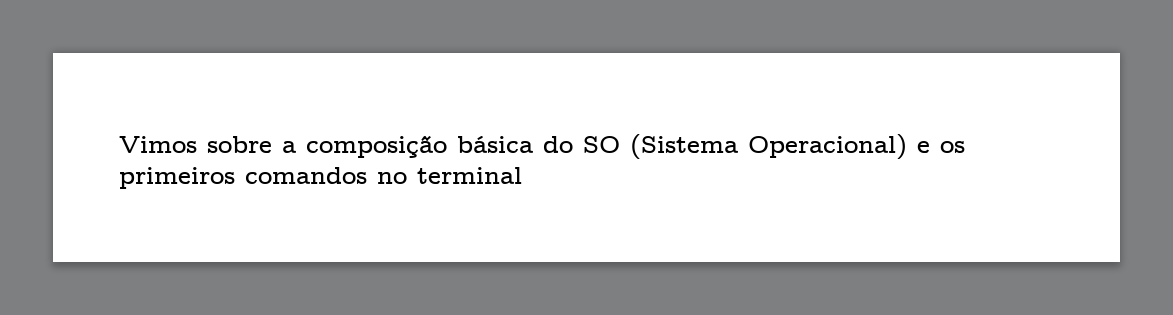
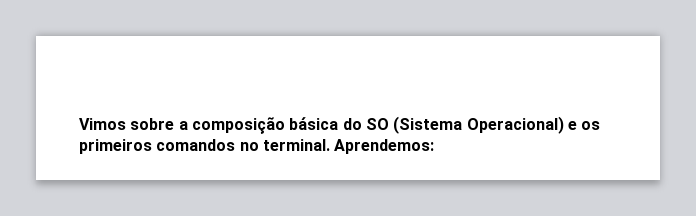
[417,167,522,184] terminal -> [262,139,435,154] terminal. Aprendemos:

